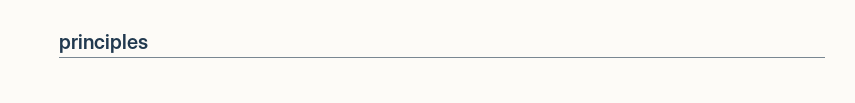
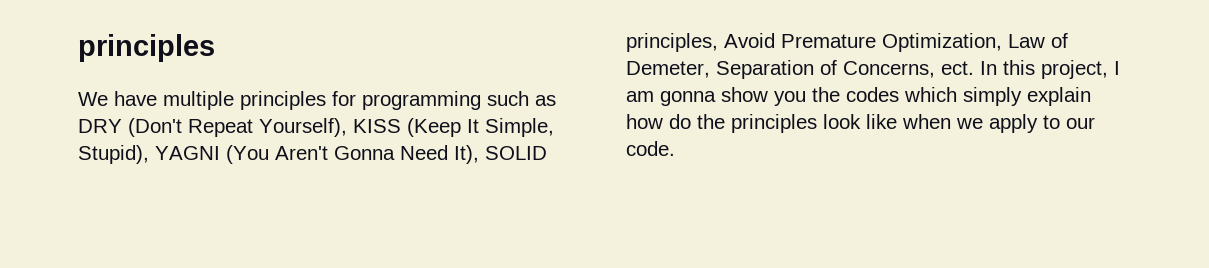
[59,34,148,53] principles -> [78,34,215,62] [78,91,556,110] [78,118,554,137] [78,145,547,164] [626,33,1068,52] [626,60,1120,79] [626,87,1091,106] [626,114,1095,133] [626,141,675,156] principles // We have multiple principles for programming such as DRY (Don't Repeat Yourself), KISS (Keep It Simple, Stupid), YAGNI (You Aren't Gonna Need It), SOLID principles, Avoid Premature Optimization, Law of Demeter, Separation of Concerns, ect. In this project, I am gonna show you the codes which simply explain how do the principles look like when we apply to our code.

